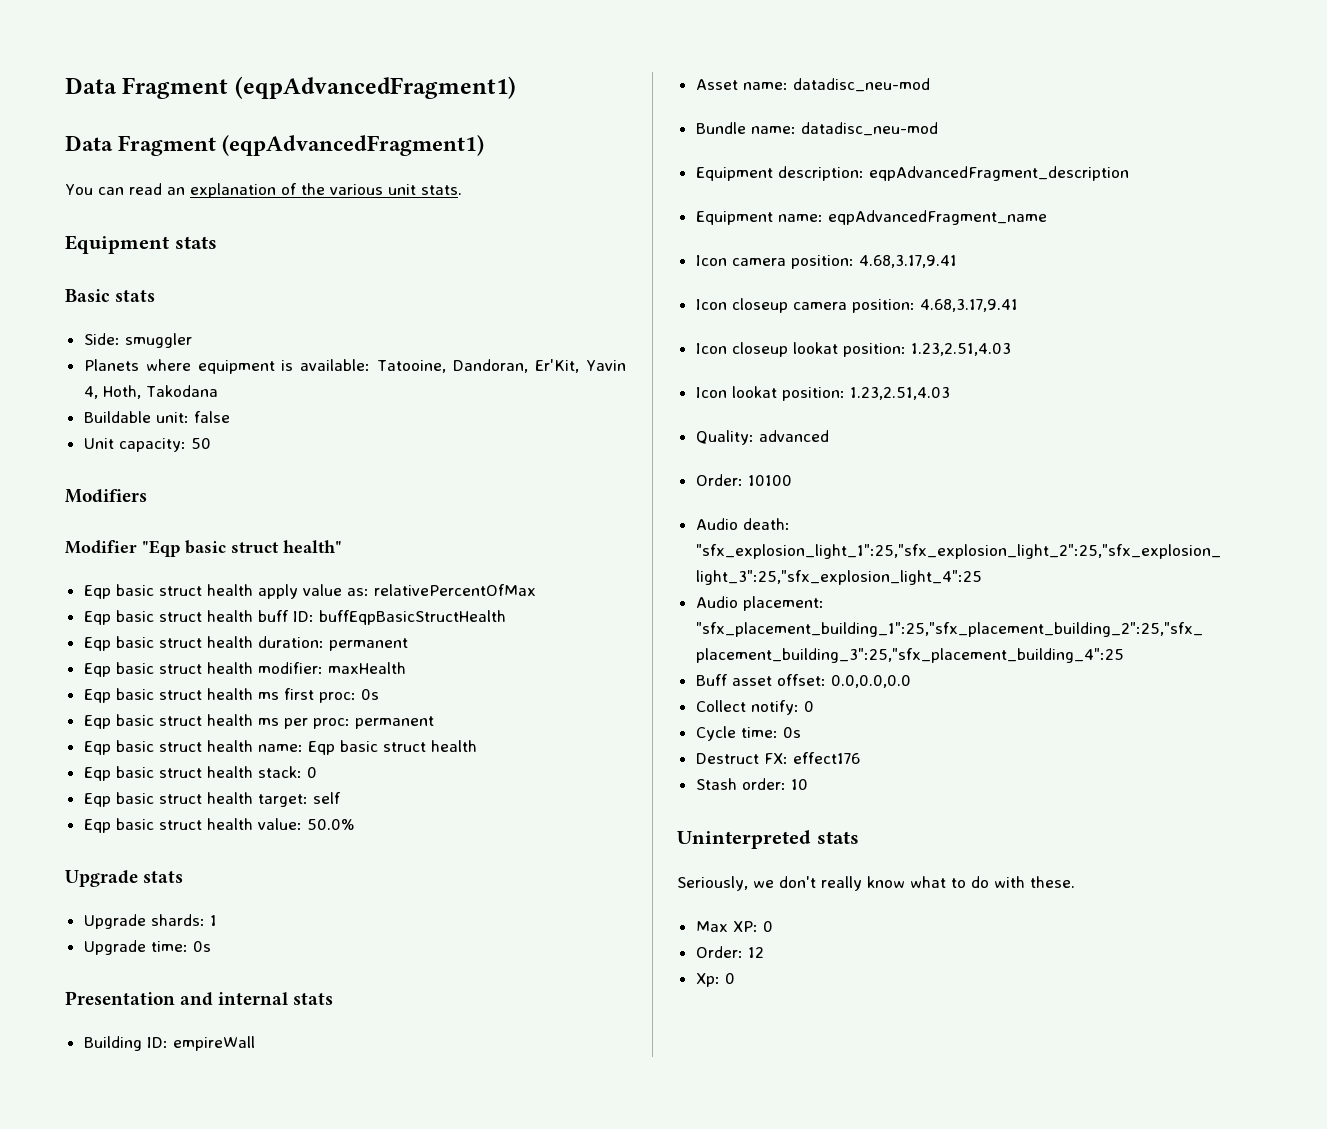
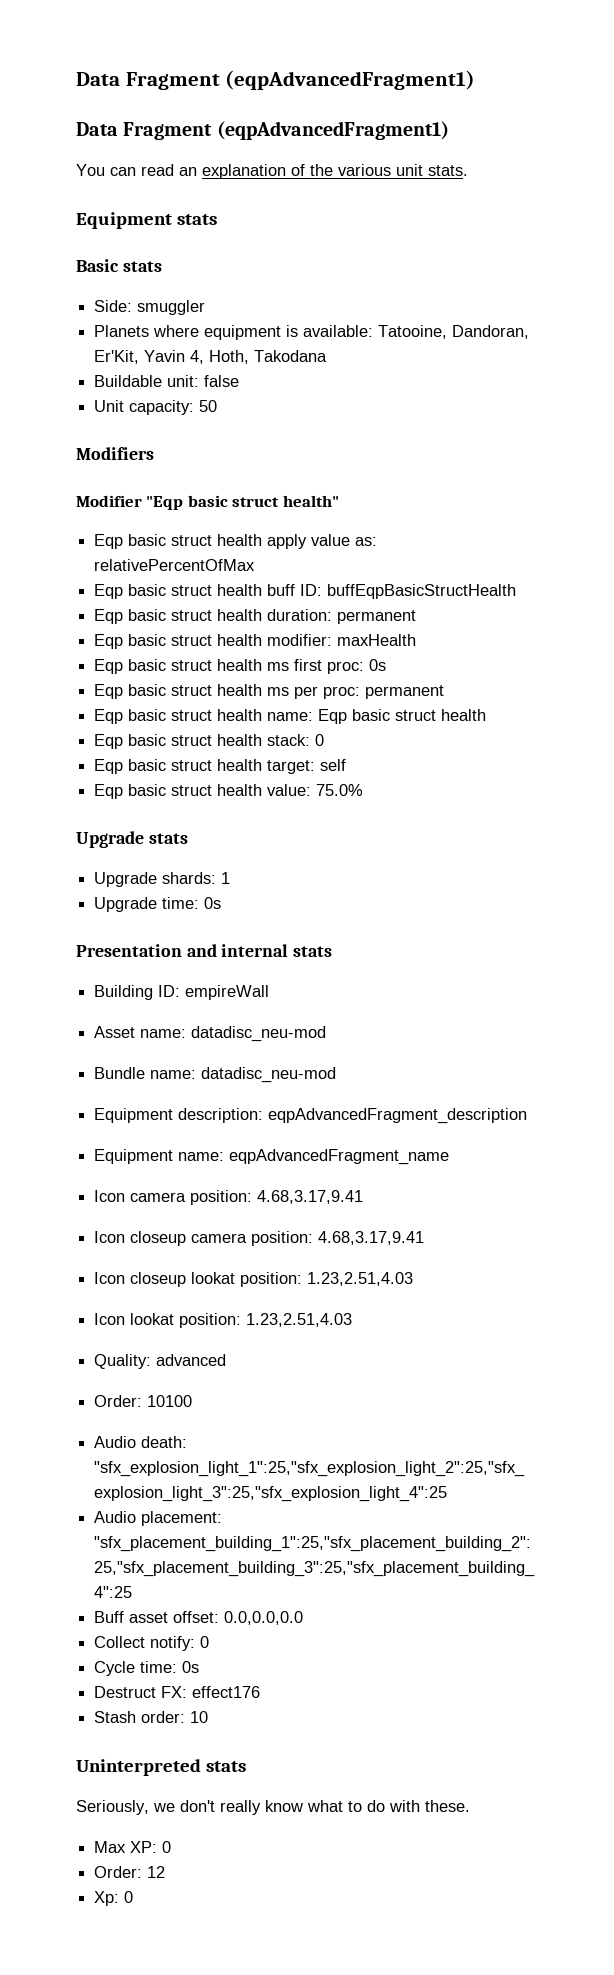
[306,819,355,830] 50.0% -> [316,784,364,796] 75.0%

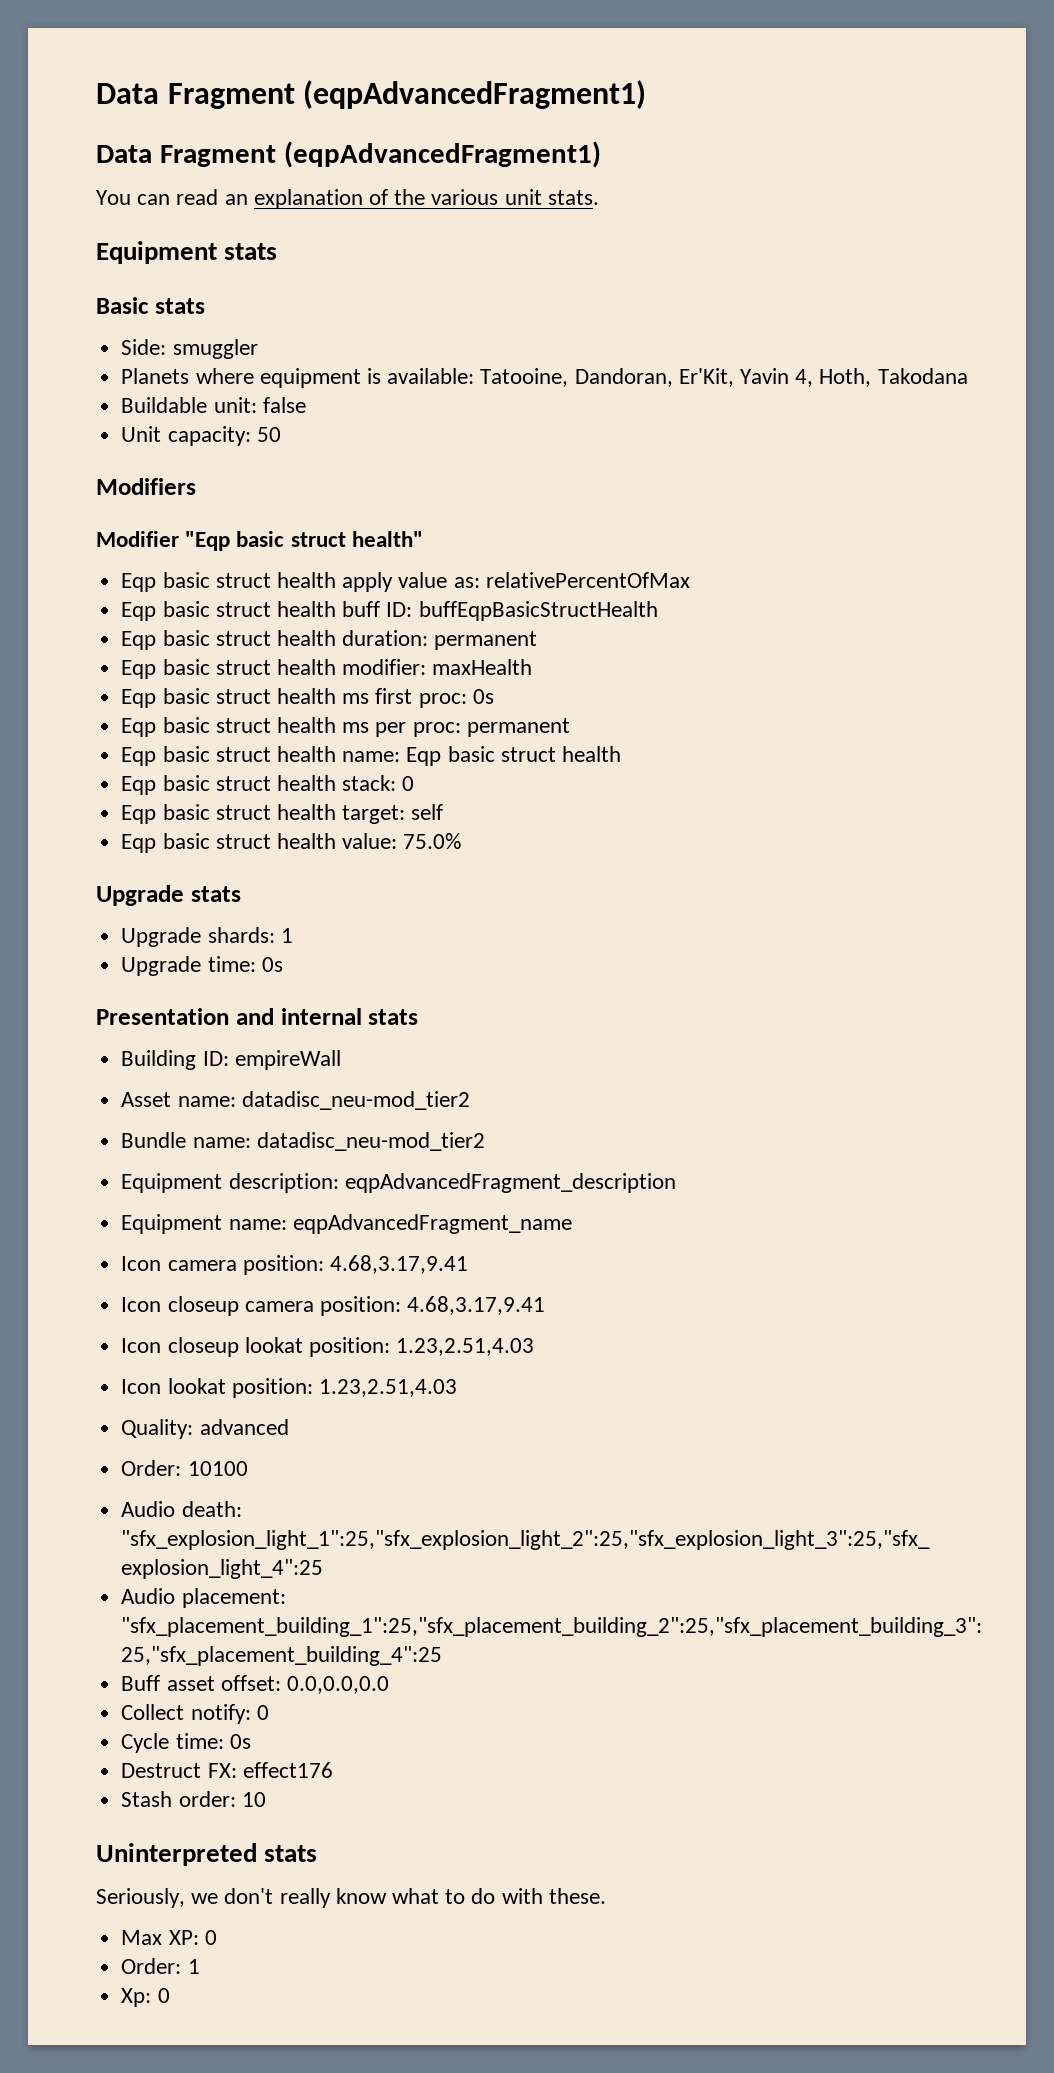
[191,1026,327,1042] datadisc_neu-mod -> [241,1091,470,1110] datadisc_neu-mod_tier2
[201,1067,337,1083] datadisc_neu-mod -> [256,1132,485,1151] datadisc_neu-mod_tier2
[147,1866,166,1878] 12 -> [187,1959,200,1974] 1

